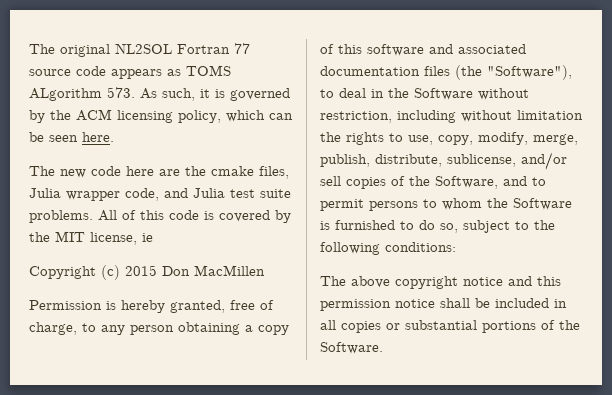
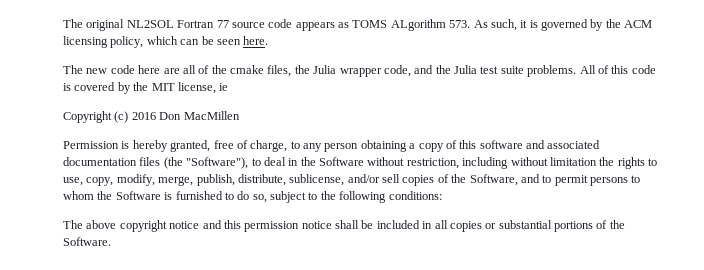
(180, 172) none -> [182,65,210,74] all of
(289, 172) none -> [294,65,310,74] the
(188, 193) none -> [435,65,451,74] the
[125,265,157,276] 2015 -> [131,112,156,120] 2016

